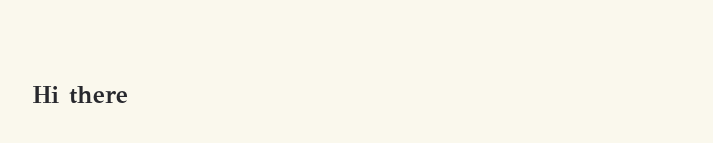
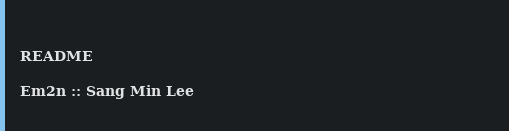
[32,86,128,104] Hi there -> [20,51,93,61] [20,85,194,99] README // Em2n :: Sang Min Lee

